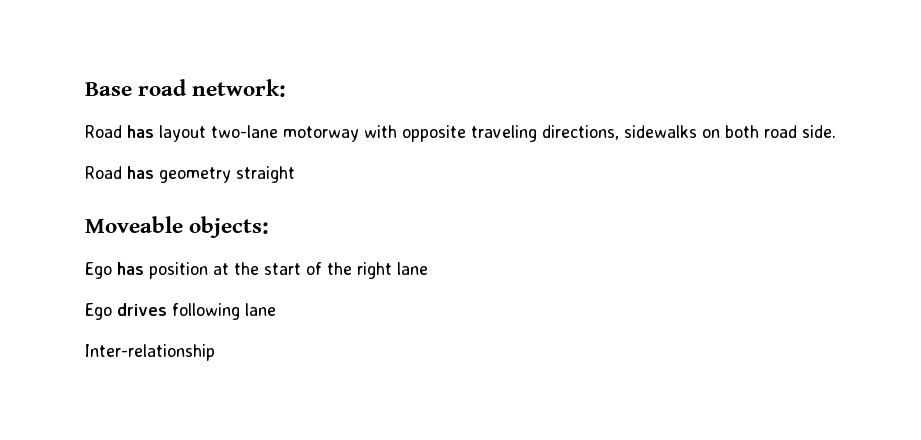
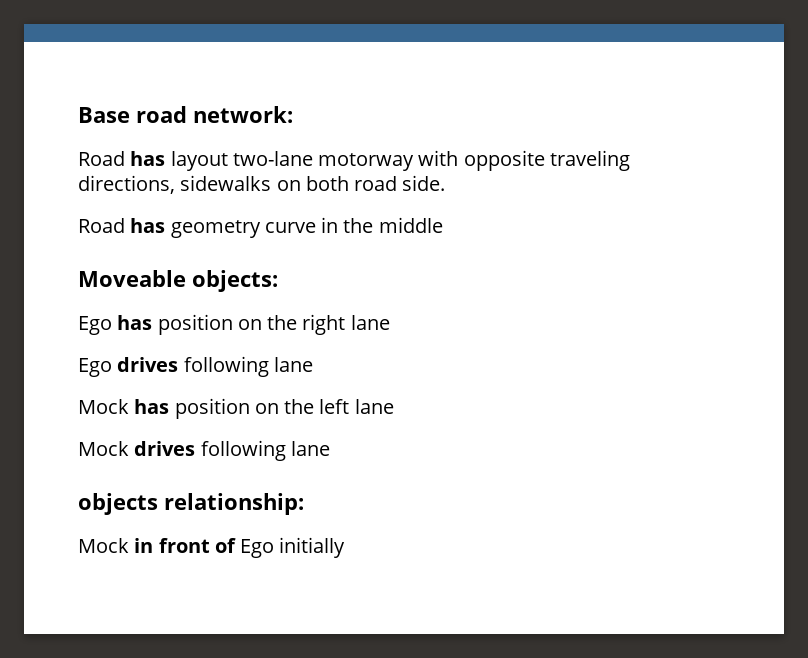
[236,166,295,183] straight -> [264,217,443,233] curve in the middle
[213,262,322,275] at the start of -> [237,319,262,330] on
[85,344,215,361] Inter-relationship -> [78,398,394,419] [78,440,330,461] [78,493,304,515] [78,537,346,558] Mock has position on the left lane // Mock drives following lane // objects relationship: // Mock in front of Ego initially

